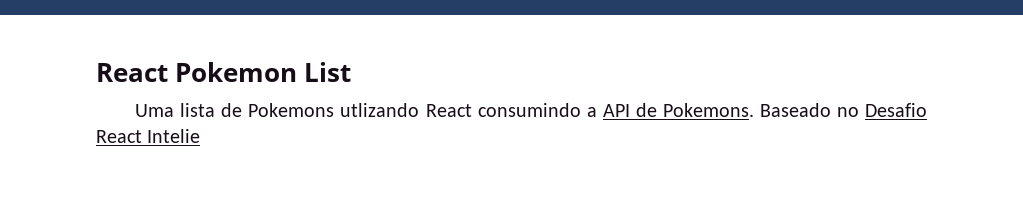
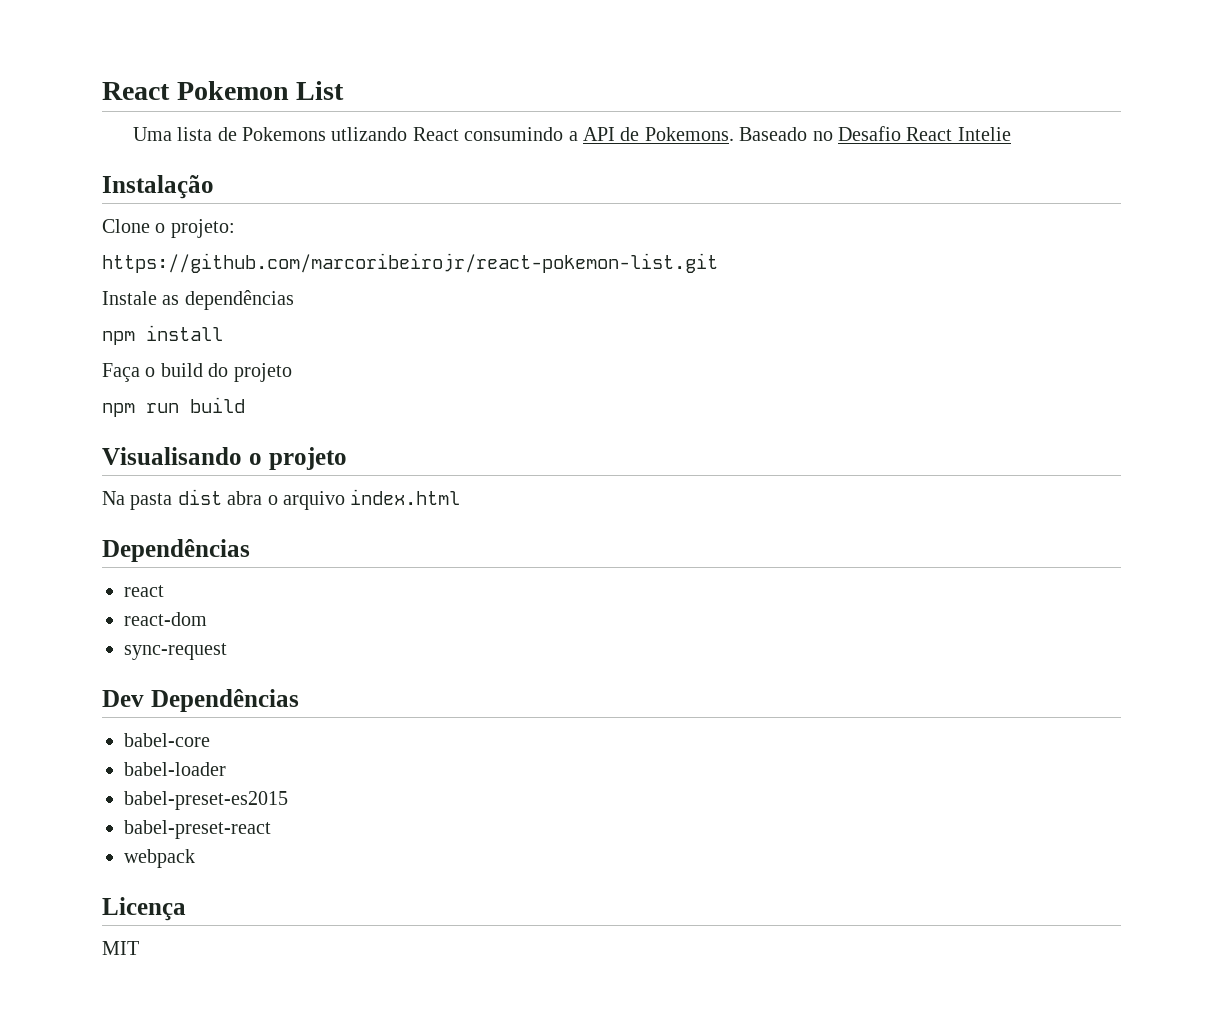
(201, 136) none -> [102,175,214,199] [102,219,235,238] [102,253,718,273] [102,290,294,310] [102,325,223,345] [102,363,292,382] [102,397,245,417] [102,447,347,470] [102,489,461,510] [102,539,250,562] [124,585,164,597] [124,612,207,626] [124,643,227,660] [102,689,299,712] [124,733,210,747] [124,762,226,776] [124,791,288,810] [124,820,271,839] [124,849,195,868] [102,897,186,921] [102,941,139,955] // Instalação // Clone o projeto: // https://github.com/marcoribeirojr/react-pokemon-list.git // Instale as dependências // npm install // Faça o build do projeto // npm run build // Visualisando o projeto // Na pasta dist abra o arquivo index.html // Dependências // react // react-dom // sync-request // Dev Dependências // babel-core // babel-loader // babel-preset-es2015 // babel-preset-react // webpack // Licença // MIT

